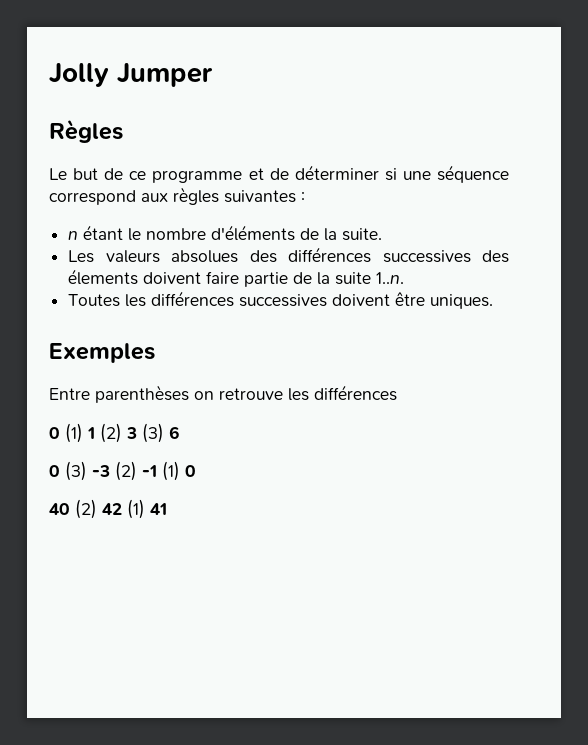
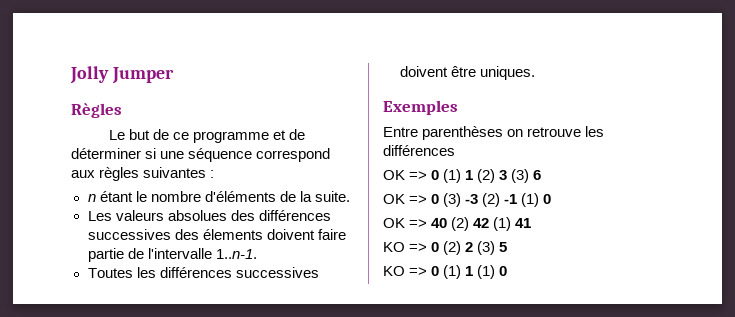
[317,272,405,285] la suite 1..n. -> [147,248,257,259] l'intervalle 1..n-1.
(397, 393) none -> [383,170,428,180] OK =>
(180, 432) none -> [383,194,428,204] OK =>
(196, 471) none -> [383,218,428,228] OK =>
(167, 509) none -> [383,241,508,255] [383,265,508,279] // KO => 0 (2) 2 (3) 5 // KO => 0 (1) 1 (1) 0

